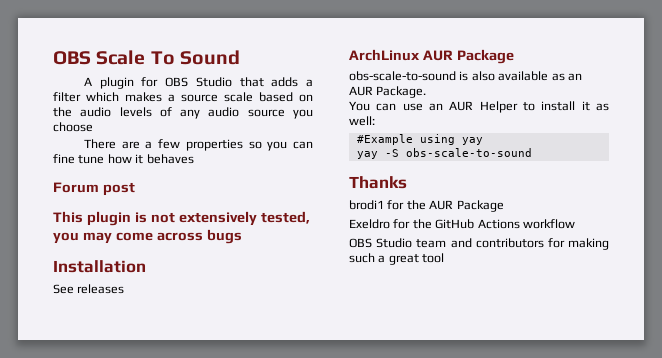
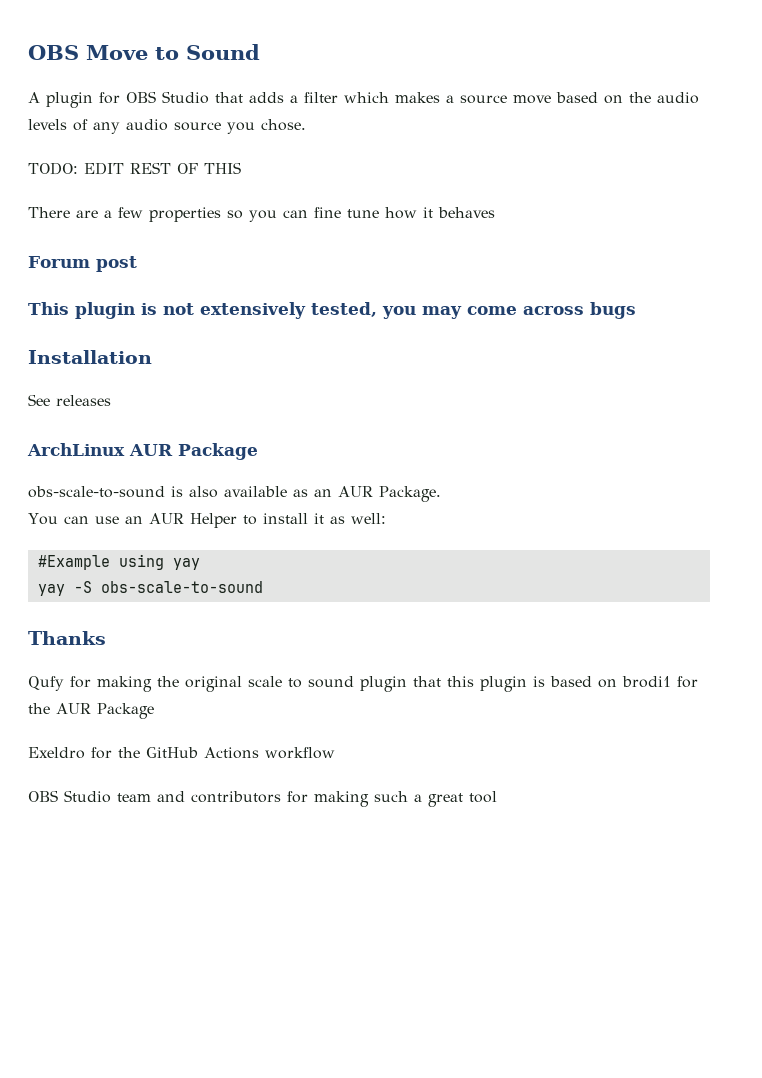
[53,50,175,65] OBS Scale To -> [28,45,179,60] OBS Move to
[224,92,253,102] scale -> [513,95,551,104] move
[53,122,93,132] choose -> [261,119,306,131] [28,162,241,175] chose. // TODO: EDIT REST OF THIS
(407, 182) none -> [28,676,617,692] Qufy for making the original scale to sound plugin that this plugin is based on

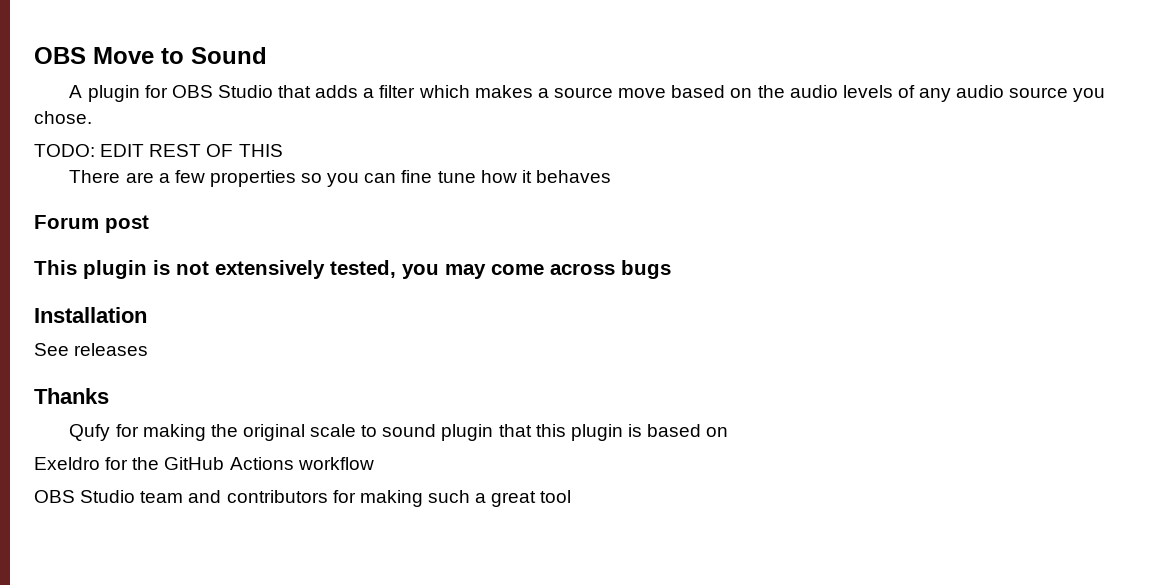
[27,443,258,460] [28,486,441,502] [28,513,386,528] [37,554,200,570] [37,581,263,596] // ArchLinux AUR Package // obs-scale-to-sound is also available as an AUR Package. // You can use an AUR Helper to install it as well: // #Example using yay // yay -S obs-scale-to-sound -> (149, 349) none
[622,676,698,688] [28,703,154,719] brodi1 for the AUR Package -> (729, 432) none

